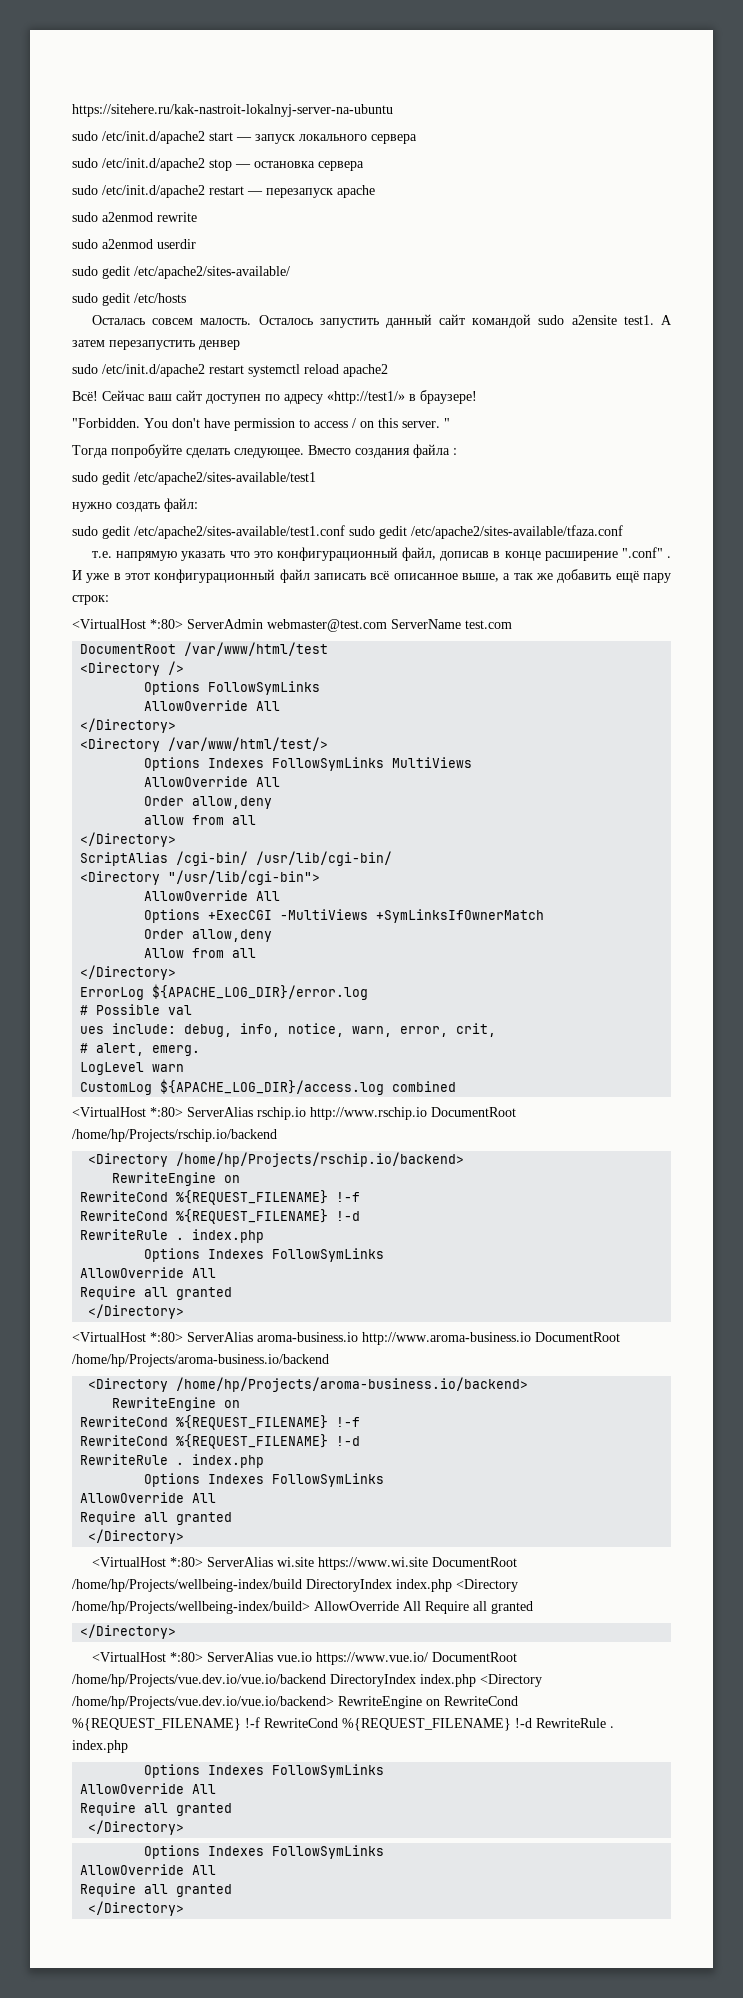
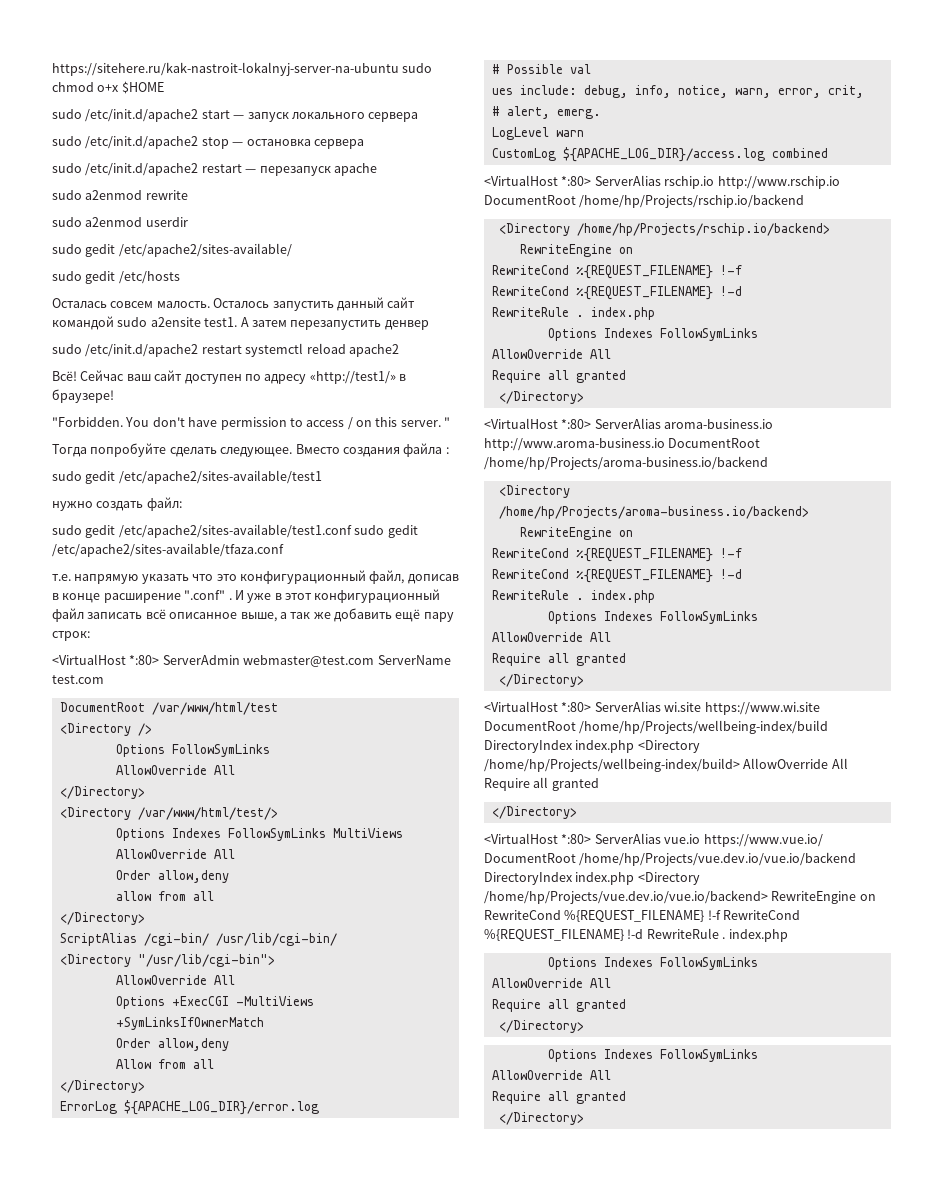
(393, 110) none -> [402,63,433,73] [52,81,164,94] sudo chmod o+x $HOME

